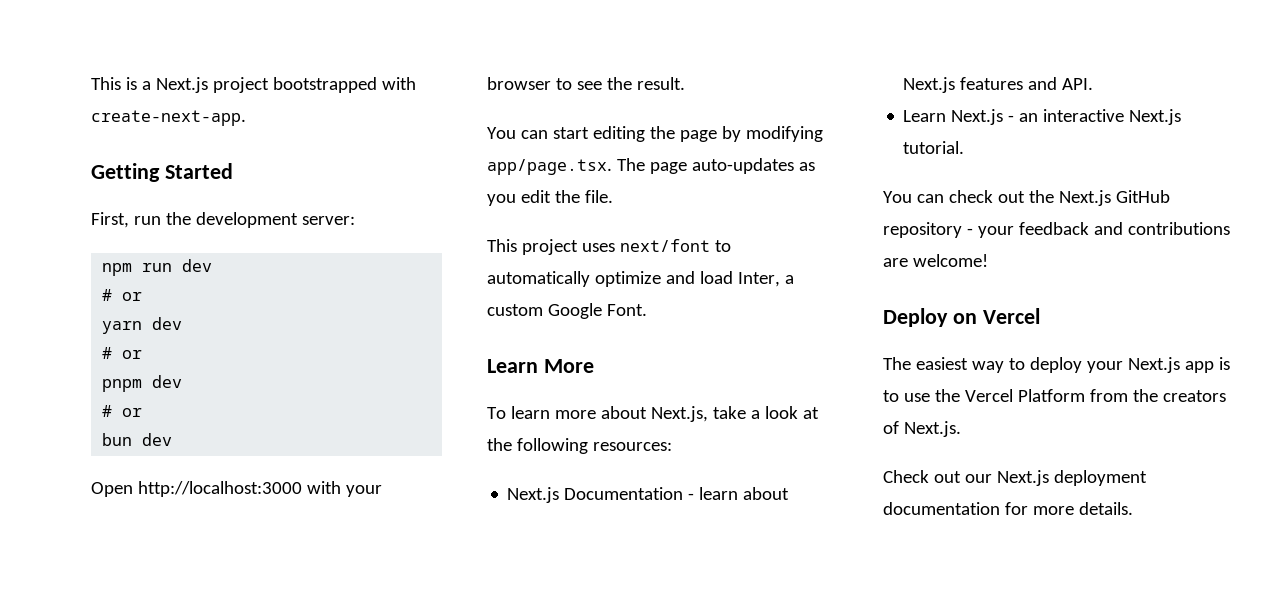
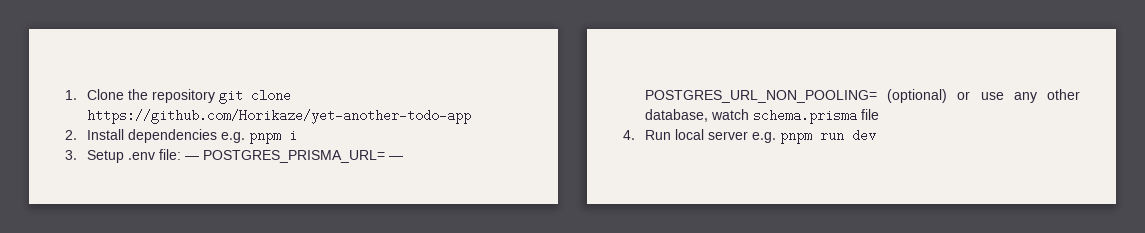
[91,77,416,93] [91,110,246,126] [91,163,233,182] [91,212,355,228] [102,259,213,276] [102,289,143,301] [102,317,183,334] [102,347,143,359] [102,375,183,392] [102,405,143,417] [102,433,173,446] [91,481,382,497] [487,77,685,90] [487,126,823,142] [487,158,815,175] [487,190,613,206] [487,239,731,255] [487,271,794,287] [487,303,647,319] [487,359,594,373] [487,406,819,422] [487,438,672,454] [507,487,790,503] [903,77,1094,93] [903,109,1182,125] [903,141,965,154] [883,190,1170,206] [883,222,1230,238] [883,254,988,267] [883,308,1040,327] [883,357,1230,373] [883,389,1226,402] [883,421,961,437] [883,470,1147,486] [883,502,1133,515] This is a Next.js project bootstrapped with create-next-app. // Getting Started // First, run the development server: // npm run dev // # or // yarn dev // # or // pnpm dev // # or // bun dev // Open http://localhost:3000 with your browser to see the result. // You can start editing the page by modifying app/page.tsx. The page auto-updates as you edit the file. // This project uses next/font to automatically optimize and load Inter, a custom Google Font. // Learn More // To learn more about Next.js, take a look at the following resources: // Next.js Documentation - learn about Next.js features and API. // Learn Next.js - an interactive Next.js tutorial. // You can check out the Next.js GitHub repository - your feedback and contributions are welcome! // Deploy on Vercel // The easiest way to deploy your Next.js app is to use the Vercel Platform from the creators of Next.js. // Check out our Next.js deployment documentation for more details. -> [65,89,291,104] [86,109,471,124] [65,129,297,144] [65,149,403,163] [644,89,1080,103] [644,109,879,124] [623,129,876,144] 1. Clone the repository git clone https://github.com/Horikaze/yet-another-todo-app // 2. Install dependencies e.g. pnpm i // 3. Setup .env file: — POSTGRES_PRISMA_URL= — POSTGRES_URL_NON_POOLING= (optional) or use any other database, watch schema.prisma file // 4. Run local server e.g. pnpm run dev

